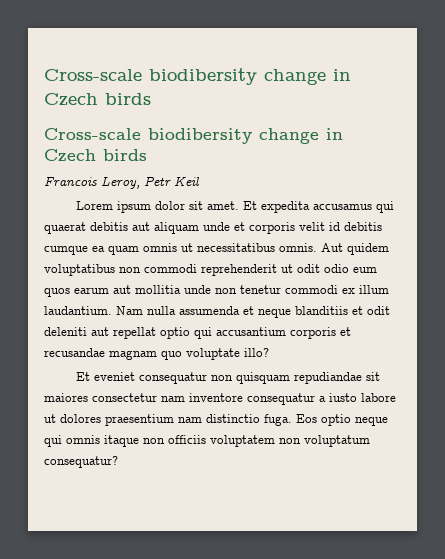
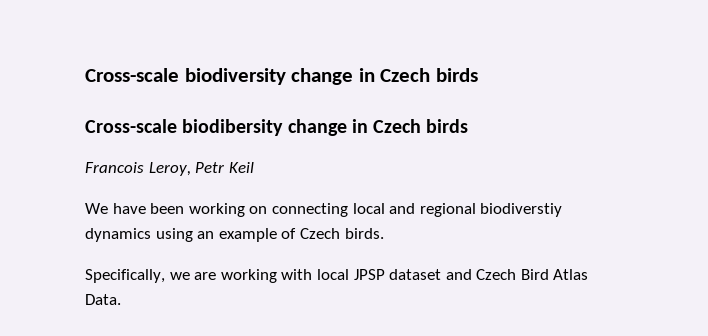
[44,68,257,85] Cross-scale biodibersity -> [85,68,286,85] Cross-scale biodiversity
[75,201,394,213] [44,222,382,234] [44,243,389,255] [44,264,377,276] [44,285,389,297] [44,306,390,318] [44,327,351,339] [44,348,269,360] [75,372,380,384] [44,393,396,405] [44,414,388,426] [44,435,370,447] [44,456,118,468] Lorem ipsum dolor sit amet. Et expedita accusamus qui quaerat debitis aut aliquam unde et corporis velit id debitis cumque ea quam omnis ut necessitatibus omnis. Aut quidem voluptatibus non commodi reprehenderit ut odit odio eum quos earum aut mollitia unde non tenetur commodi ex illum laudantium. Nam nulla assumenda et neque blanditiis et odit deleniti aut repellat optio qui accusantium corporis et recusandae magnam quo voluptate illo? // Et eveniet consequatur non quisquam repudiandae sit maiores consectetur nam inventore consequatur a iusto labore ut dolores praesentium nam distinctio fuga. Eos optio neque qui omnis itaque non officiis voluptatem non voluptatum consequatur? -> [85,203,563,217] [85,228,384,242] [85,269,589,283] [85,294,121,305] We have been working on connecting local and regional biodiverstiy dynamics using an example of Czech birds. // Specifically, we are working with local JPSP dataset and Czech Bird Atlas Data.

